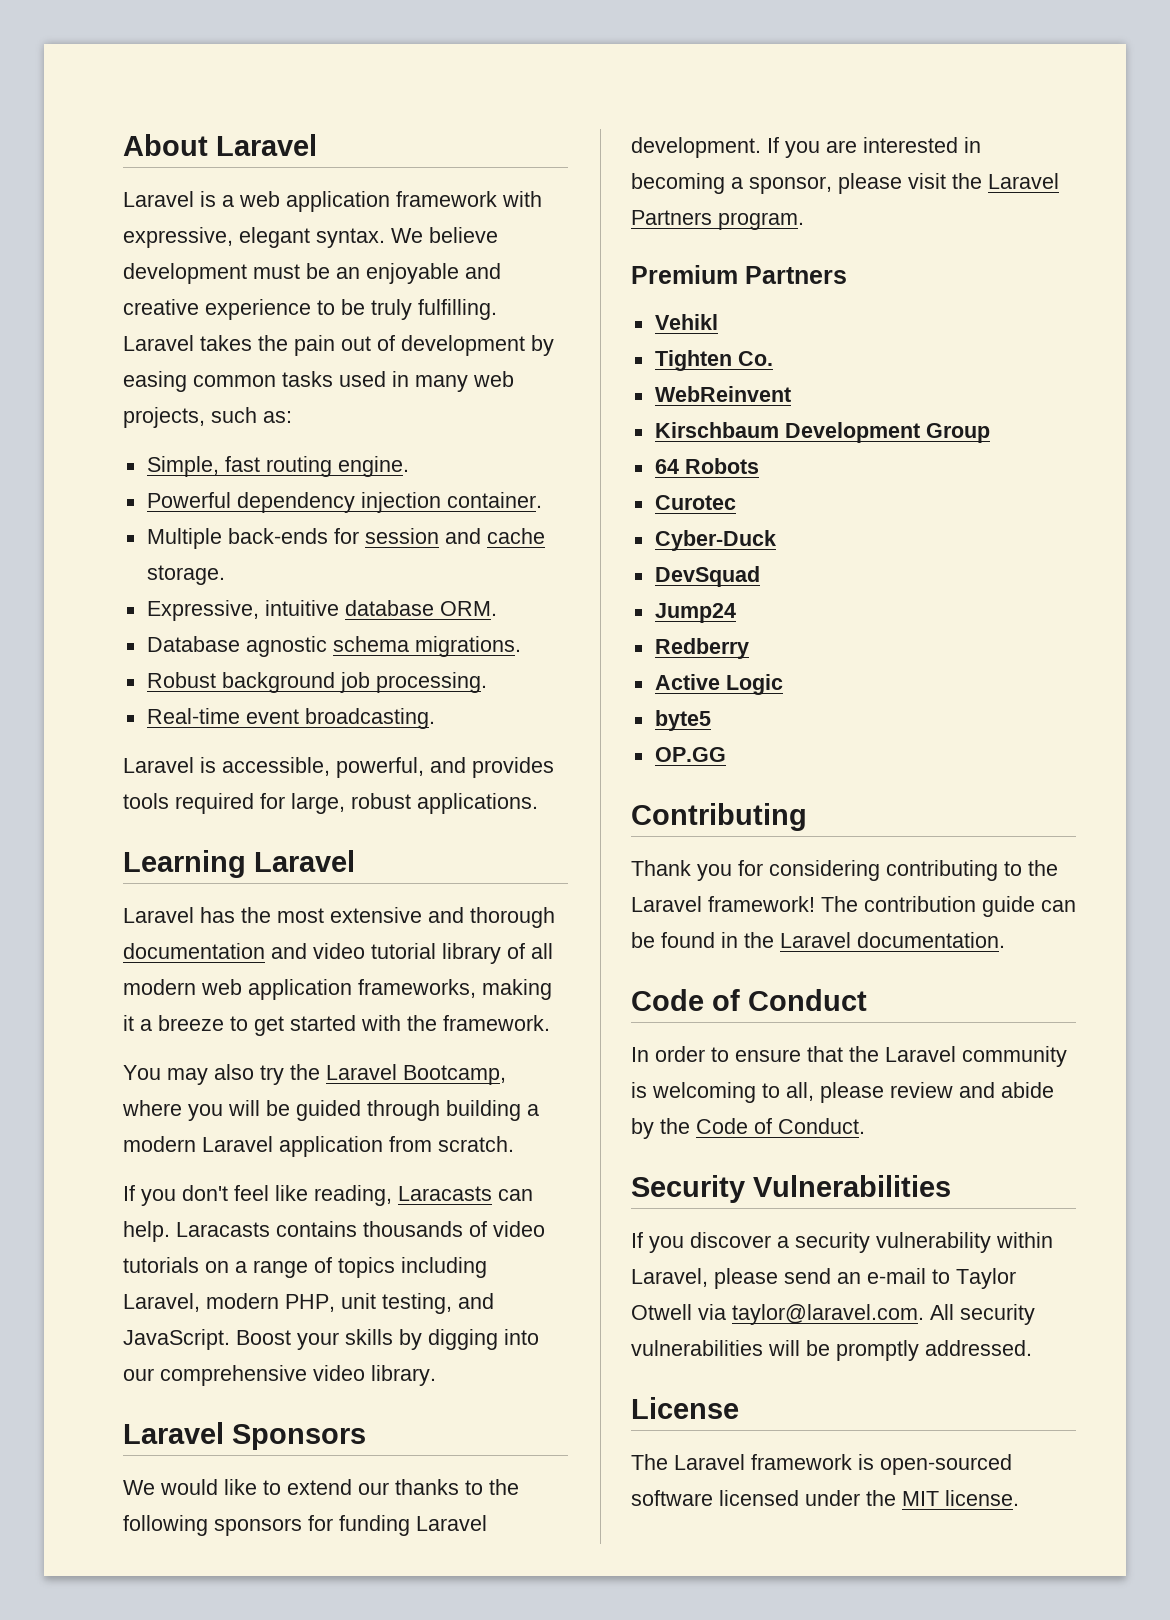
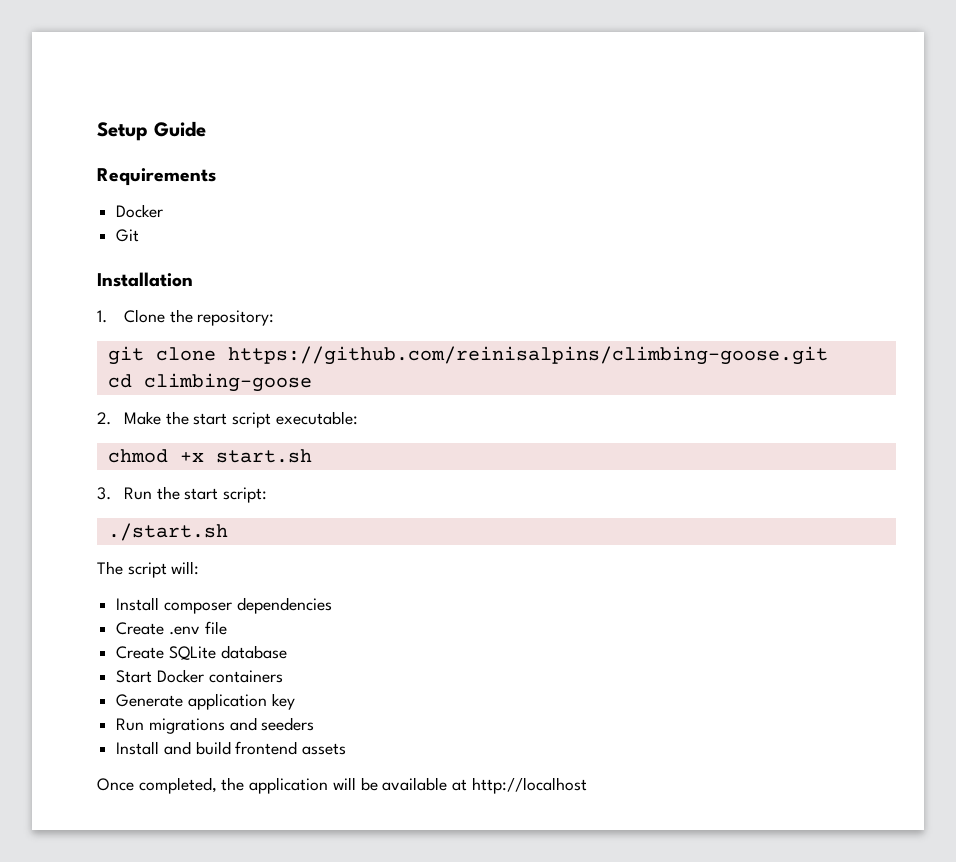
[123,134,317,156] [123,191,542,212] [123,227,498,248] [123,263,501,284] [123,299,497,320] [123,335,554,356] [123,371,514,392] [123,407,292,428] [146,456,409,477] [146,492,542,513] [146,528,545,549] [146,565,225,585] [146,600,497,621] [146,636,521,657] [146,672,487,693] [146,708,435,729] [123,757,554,778] [123,793,538,814] [123,850,355,878] [123,907,555,928] [123,943,553,964] [123,979,552,1000] [123,1015,550,1036] [123,1064,506,1085] [122,1100,539,1121] [123,1136,514,1157] [123,1185,533,1206] [123,1221,545,1242] [123,1257,487,1278] [123,1293,494,1314] [123,1329,539,1350] [123,1365,436,1386] [123,1422,366,1450] [123,1479,519,1495] [123,1515,487,1536] [631,137,981,158] [631,173,1059,194] [631,210,804,230] [631,265,847,284] [654,314,718,330] [654,350,773,371] [654,386,791,402] [654,422,990,443] [654,458,759,474] [654,495,736,510] [654,530,776,551] [654,566,760,587] [654,603,736,623] [654,638,749,659] [654,674,783,695] [654,710,711,731] [654,747,726,762] [631,803,807,831] [631,860,1058,881] [631,896,1076,917] [631,932,1005,948] [631,989,867,1011] [631,1046,1067,1067] [631,1082,1054,1103] [631,1118,865,1139] [631,1175,951,1203] [631,1232,1053,1253] [631,1268,1016,1289] [631,1304,1035,1325] [631,1340,1032,1361] [631,1397,739,1419] [631,1454,1012,1475] [631,1490,1019,1506] About Laravel // Laravel is a web application framework with expressive, elegant syntax. We believe development must be an enjoyable and creative experience to be truly fulfilling. Laravel takes the pain out of development by easing common tasks used in many web projects, such as: // Simple, fast routing engine. // Powerful dependency injection container. // Multiple back-ends for session and cache storage. // Expressive, intuitive database ORM. // Database agnostic schema migrations. // Robust background job processing. // Real-time event broadcasting. // Laravel is accessible, powerful, and provides tools required for large, robust applications. // Learning Laravel // Laravel has the most extensive and thorough documentation and video tutorial library of all modern web application frameworks, making it a breeze to get started with the framework. // You may also try the Laravel Bootcamp, where you will be guided through building a modern Laravel application from scratch. // If you don't feel like reading, Laracasts can help. Laracasts contains thousands of video tutorials on a range of topics including Laravel, modern PHP, unit testing, and JavaScript. Boost your skills by digging into our comprehensive video library. // Laravel Sponsors // We would like to extend our thanks to the following sponsors for funding Laravel development. If you are interested in becoming a sponsor, please visit the Laravel Partners program. // Premium Partners // Vehikl // Tighten Co. // WebReinvent // Kirschbaum Development Group // 64 Robots // Curotec // Cyber-Duck // DevSquad // Jump24 // Redberry // Active Logic // byte5 // OP.GG // Contributing // Thank you for considering contributing to the Laravel framework! The contribution guide can be found in the Laravel documentation. // Code of Conduct // In order to ensure that the Laravel community is welcoming to all, please review and abide by the Code of Conduct. // Security Vulnerabilities // If you discover a security vulnerability within Laravel, please send an e-mail to Taylor Otwell via taylor@laravel.com. All security vulnerabilities will be promptly addressed. // License // The Laravel framework is open-sourced software licensed under the MIT license. -> [97,121,206,141] [97,168,216,186] [116,204,164,218] [116,229,140,242] [97,272,193,287] [97,309,275,326] [107,346,828,365] [107,373,312,392] [97,411,358,428] [107,449,312,463] [97,486,267,503] [107,523,228,541] [97,561,200,578] [116,597,332,614] [116,621,227,635] [116,645,287,660] [116,669,283,683] [116,693,295,710] [116,717,315,734] [116,741,347,755] [97,777,587,794] Setup Guide // Requirements // Docker // Git // Installation // 1. Clone the repository: // git clone https://github.com/reinisalpins/climbing-goose.git // cd climbing-goose // 2. Make the start script executable: // chmod +x start.sh // 3. Run the start script: // ./start.sh // The script will: // Install composer dependencies // Create .env file // Create SQLite database // Start Docker containers // Generate application key // Run migrations and seeders // Install and build frontend assets // Once completed, the application will be available at http://localhost

